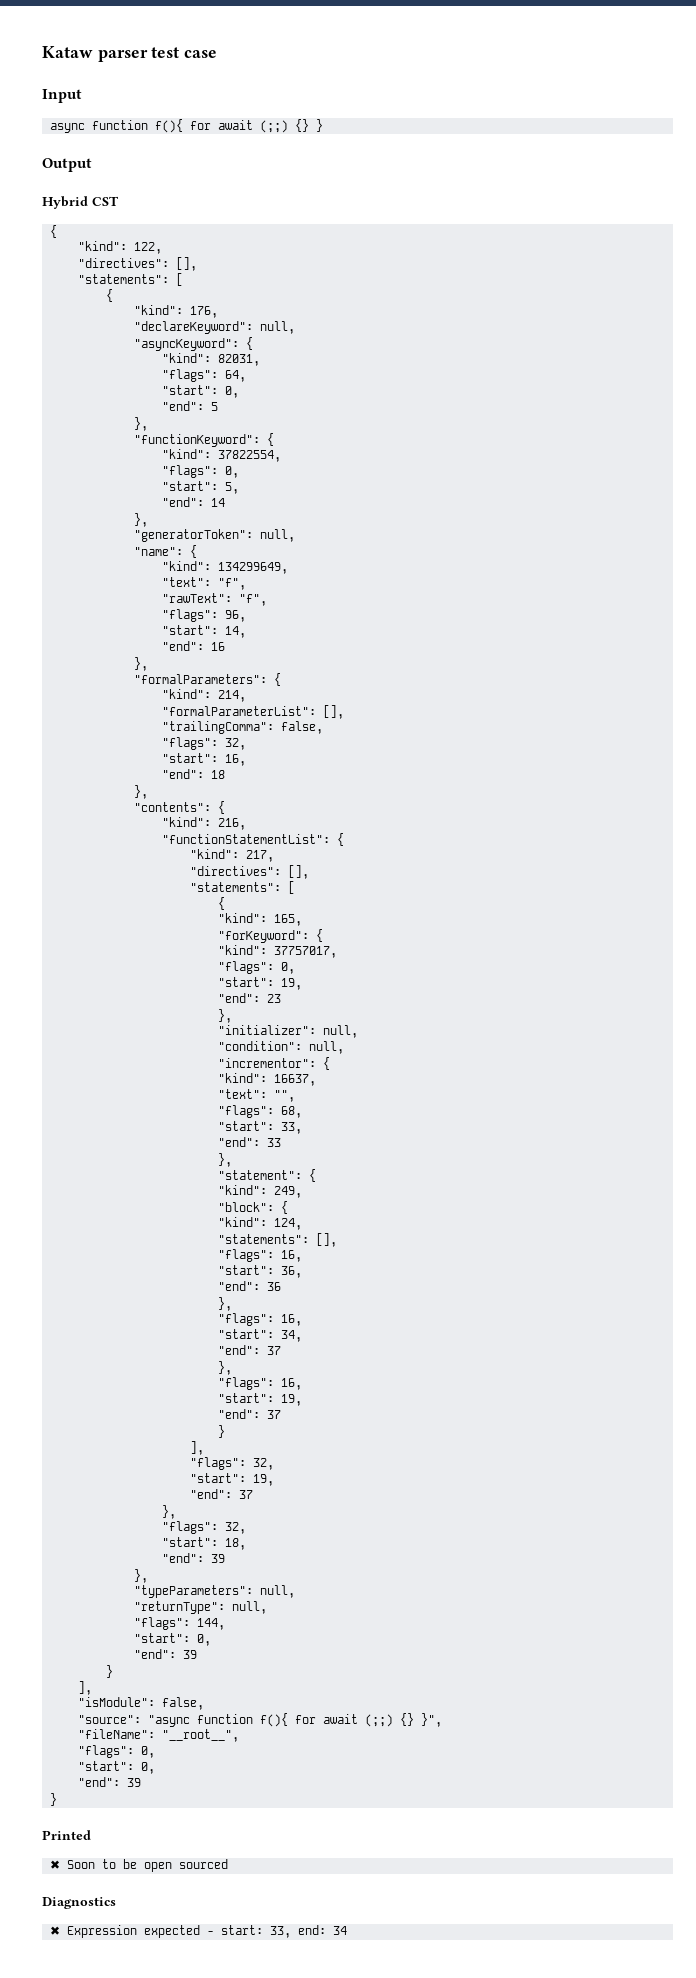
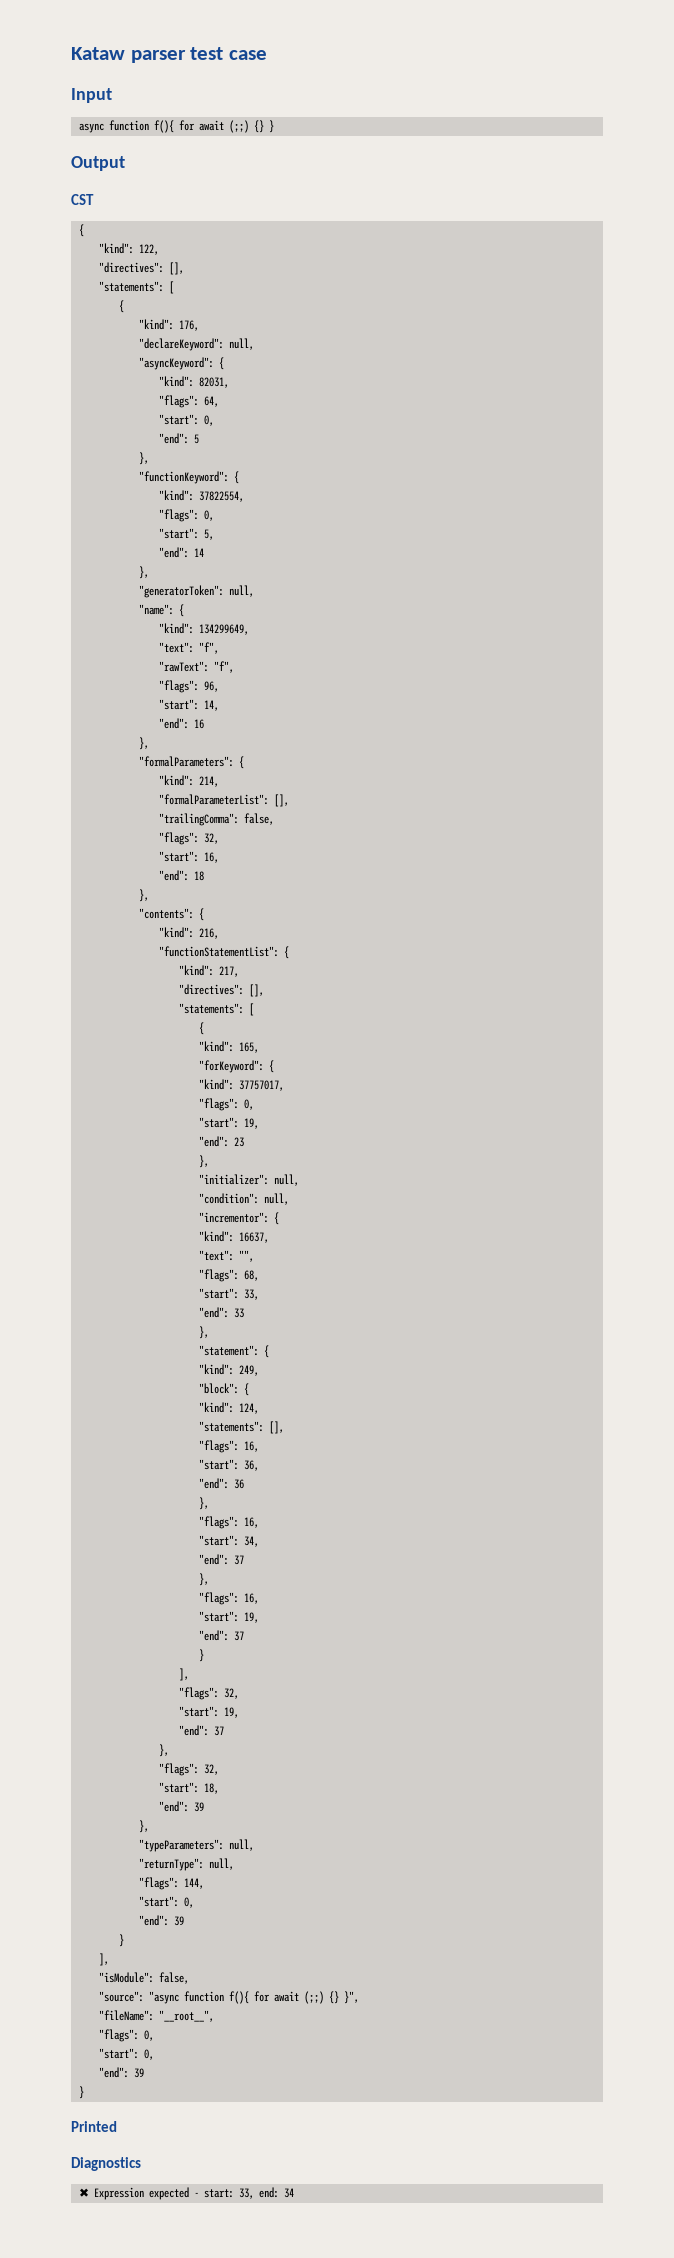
[42,196,88,209] Hybrid -> (125, 163) none
[49,1859,228,1872] // ✖ Soon to be open sourced -> (117, 2126) none

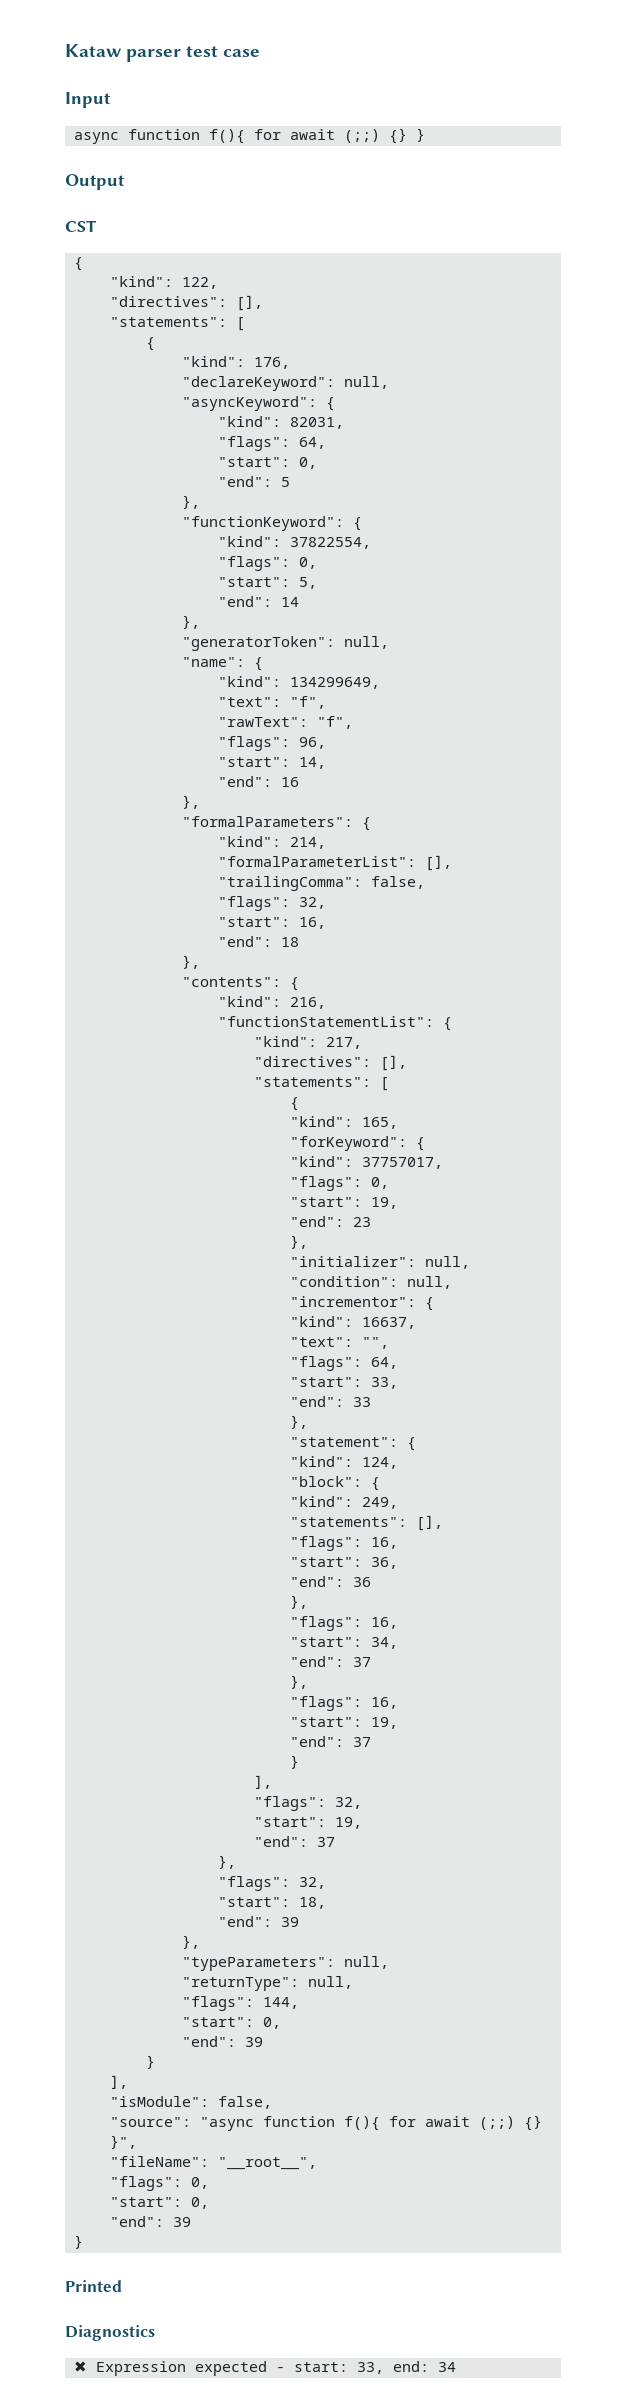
[243,1270,259,1281] 68, -> [371,1357,398,1369] 64,
[238,1365,259,1376] 249, -> [362,1457,398,1469] 124,
[238,1403,259,1414] 124, -> [362,1497,398,1509] 249,

